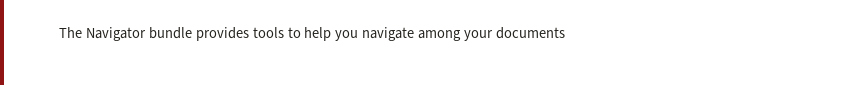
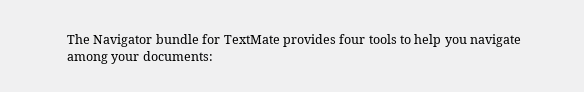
[195,27,249,41] provides -> [202,34,366,47] for TextMate provides four
[496,27,566,39] documents -> [142,51,213,61] documents:

